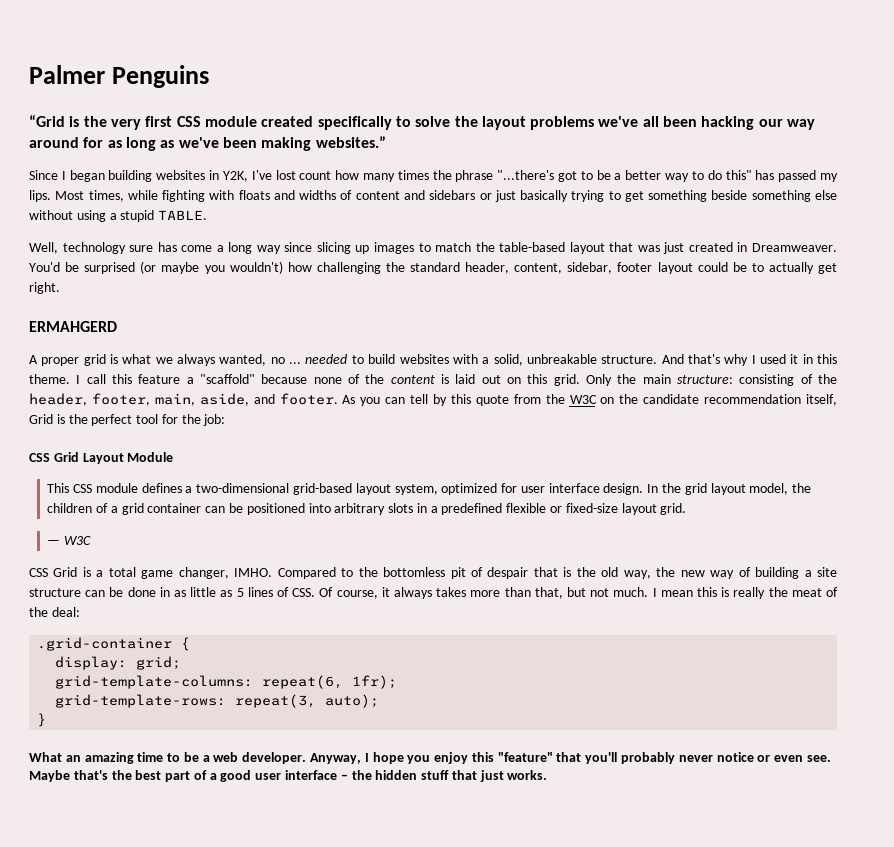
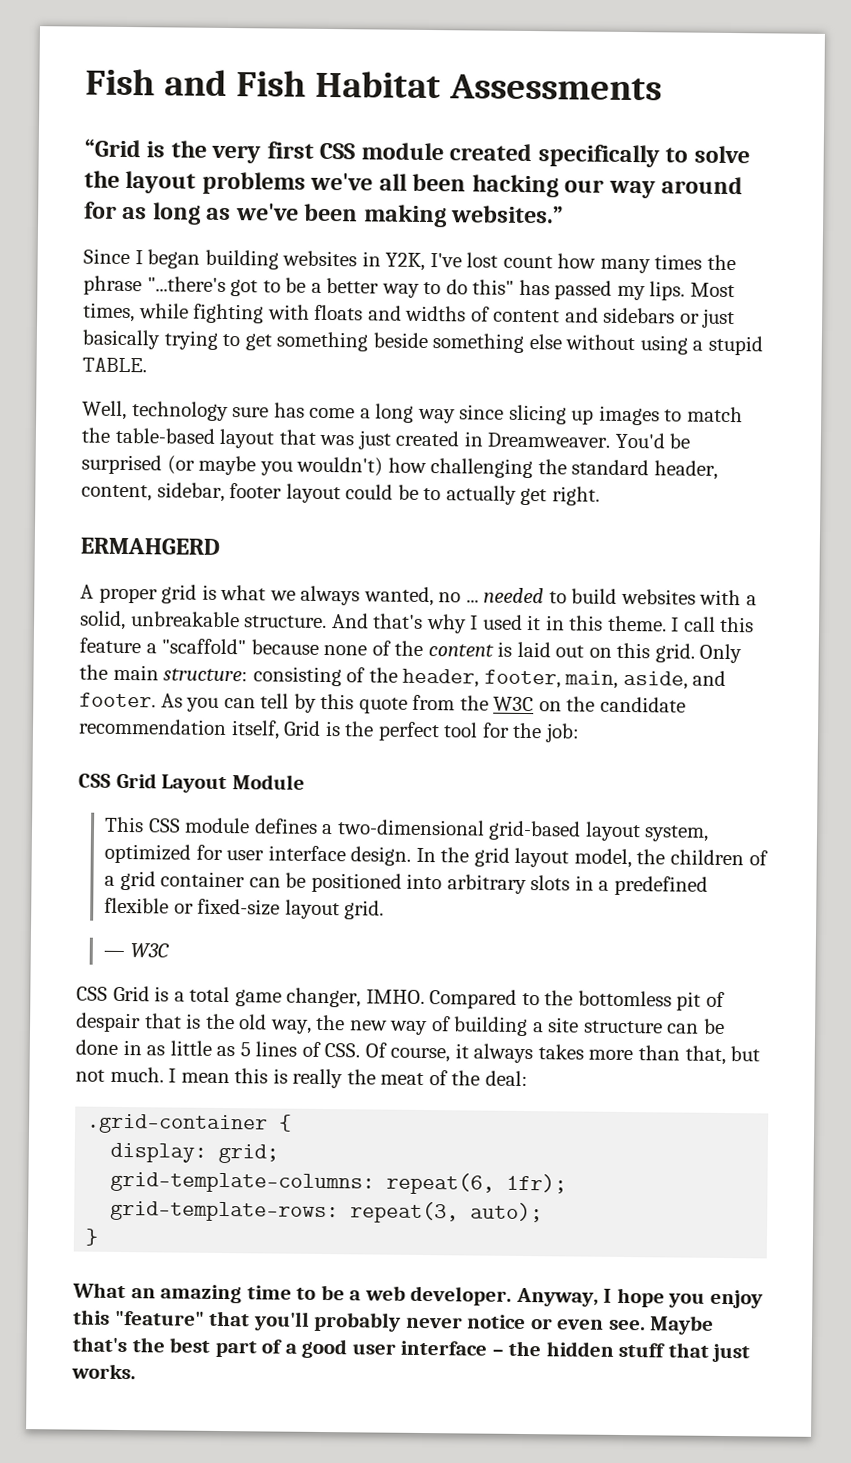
[29,65,209,88] Palmer Penguins -> [85,68,662,101] Fish and Fish Habitat Assessments

